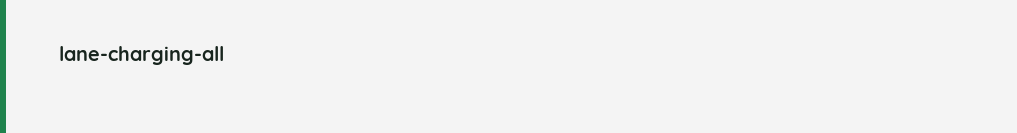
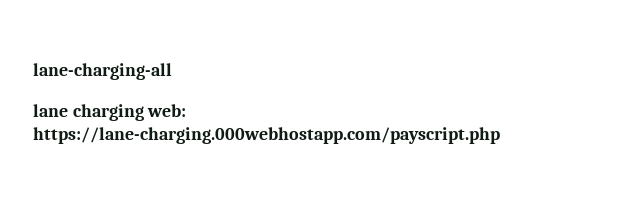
(224, 55) none -> [33,104,187,121] [33,127,500,144] // lane charging web: https://lane-charging.000webhostapp.com/payscript.php

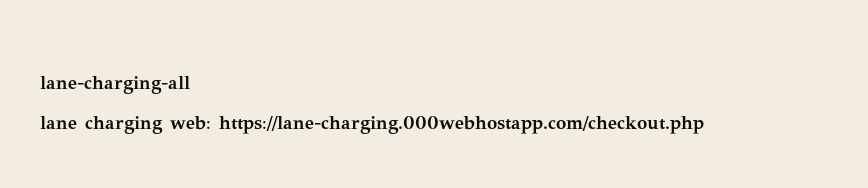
[33,127,500,144] https://lane-charging.000webhostapp.com/payscript.php -> [219,116,704,134] https://lane-charging.000webhostapp.com/checkout.php

